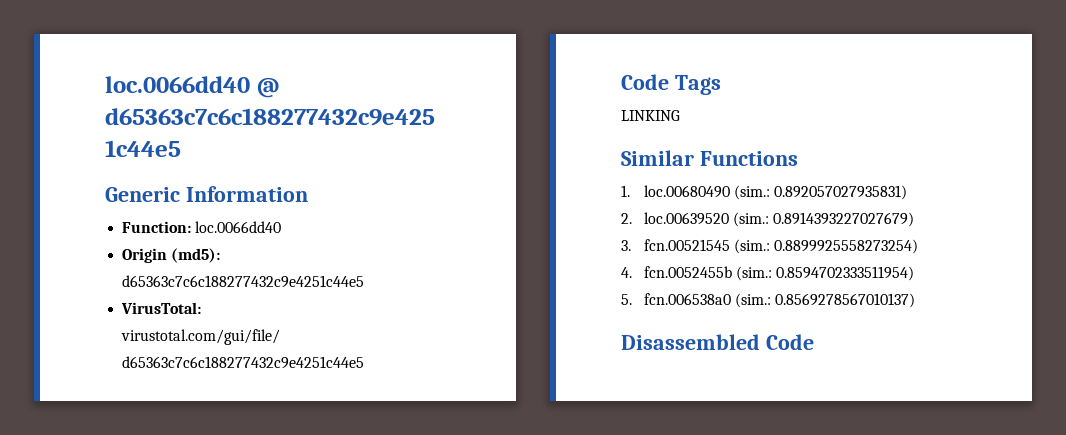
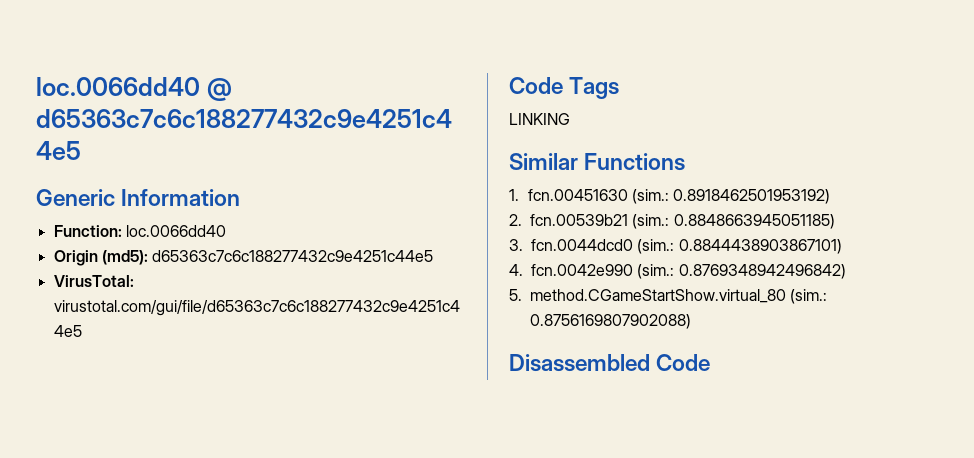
[643,185,908,200] [621,212,915,227] [621,239,919,254] [621,266,915,281] [621,293,916,308] loc.00680490 (sim.: 0.892057027935831) // 2. loc.00639520 (sim.: 0.8914393227027679) // 3. fcn.00521545 (sim.: 0.8899925558273254) // 4. fcn.0052455b (sim.: 0.8594702333511954) // 5. fcn.006538a0 (sim.: 0.8569278567010137) -> [527,189,831,204] [509,214,835,229] [509,239,842,254] [509,264,846,279] [509,289,828,304] [530,314,691,329] fcn.00451630 (sim.: 0.8918462501953192) // 2. fcn.00539b21 (sim.: 0.8848663945051185) // 3. fcn.0044dcd0 (sim.: 0.8844438903867101) // 4. fcn.0042e990 (sim.: 0.8769348942496842) // 5. method.CGameStartShow.virtual_80 (sim.: 0.8756169807902088)

